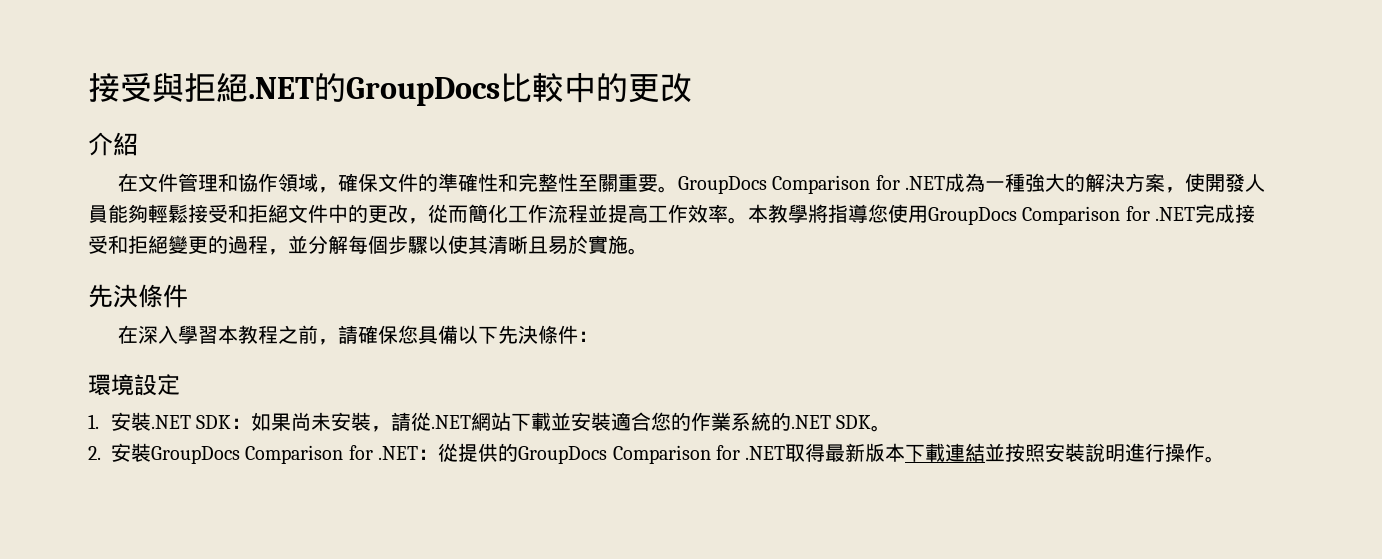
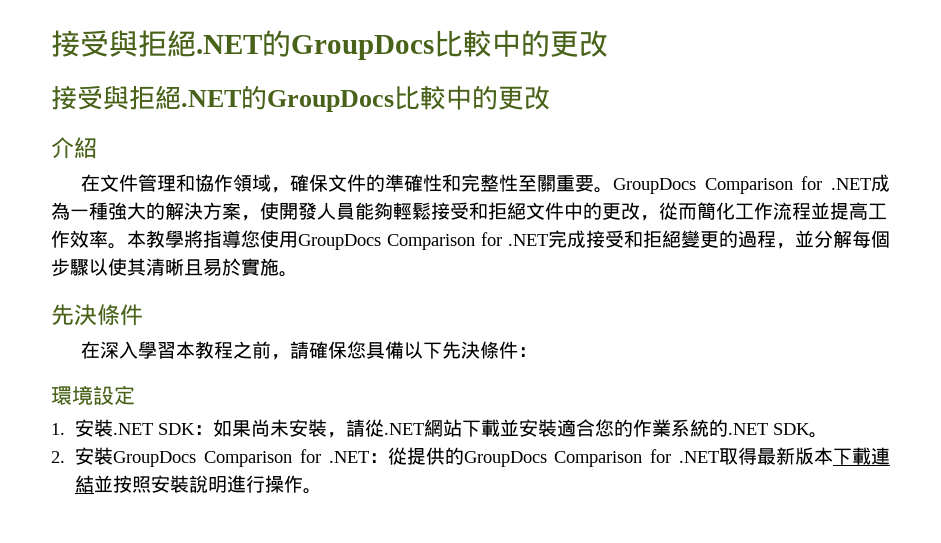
[88,73,692,106] 接受與拒絕.NET的GroupDocs比較中的更改 -> [51,30,608,60] [51,85,550,112] 接受與拒絕.NET的GroupDocs比較中的更改 // 接受與拒絕.NET的GroupDocs比較中的更改

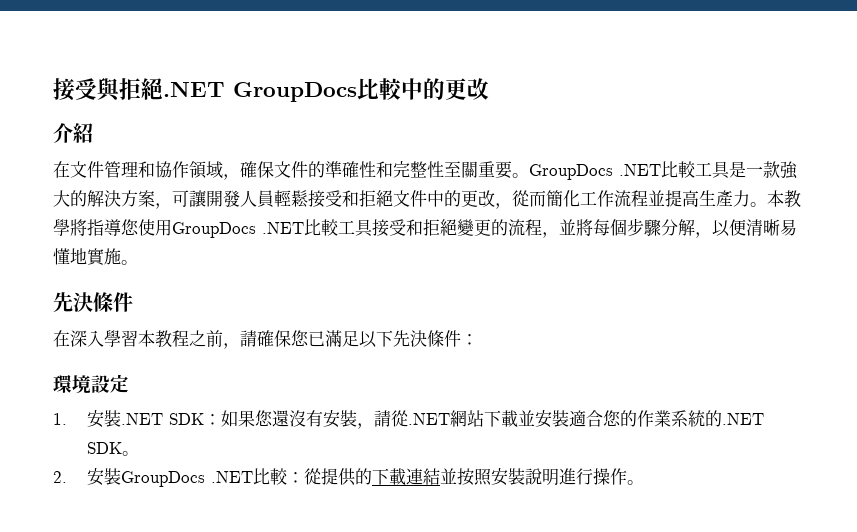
[51,30,608,60] [51,85,267,110] 接受與拒絕.NET的GroupDocs比較中的更改 // 接受與拒絕.NET的 -> [53,78,225,102] 接受與拒絕.NET
[704,174,891,194] [51,202,108,220] Comparison for .NET成為一種 -> [619,161,780,179] .NET比較工具是一款
[260,202,279,220] 使 -> [172,190,206,207] 可讓
[355,202,393,220] 能夠 -> (274, 198) none
[868,203,887,220] [51,230,108,248] 工作效率 -> [699,190,750,207] 生產力
[387,230,890,250] [51,258,241,277] Comparison for .NET完成接受和拒絕變更的過程，並分解每個步驟以使其清晰且易於 -> [262,218,797,238] [53,248,87,265] .NET比較工具接受和拒絕變更的流程，並將每個步驟分解，以便清晰易懂地
[365,341,404,359] 具備 -> [308,330,359,347] 已滿足
[251,419,290,437] 尚未 -> [254,410,323,427] 您還沒有
[204,447,834,467] Comparison for .NET：從提供的GroupDocs Comparison for .NET取得最新版本 -> [210,468,372,486] .NET比較：從提供的

